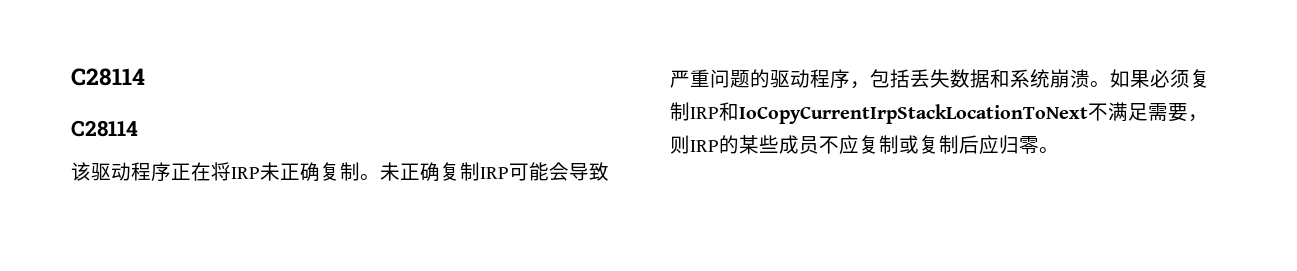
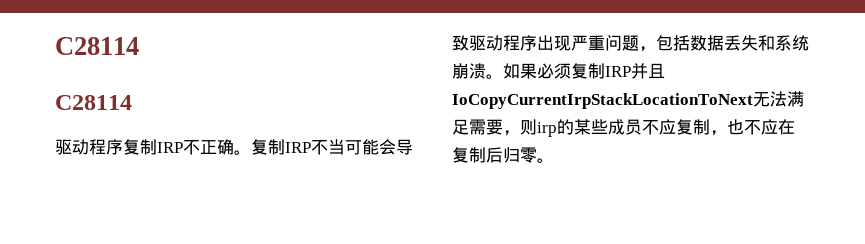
[71,162,609,182] [670,69,990,89] 该驱动程序正在将IRP未正确复制。未正确复制IRP可能会导致严重问题的驱动程序，包括丢失数据 -> [55,139,413,155] [452,35,758,52] 驱动程序复制IRP不正确。复制IRP不当可能会导致驱动程序出现严重问题，包括数据丢失
[719,102,1108,124] 和IoCopyCurrentIrpStackLocationToNext不 -> [631,63,665,79] [452,91,787,109] 并且IoCopyCurrentIrpStackLocationToNext无法
[690,140,719,152] IRP -> [537,122,557,137] irp
[899,135,999,154] 或复制后应 -> [710,119,795,136] [452,147,503,163] ，也不应在复制后

